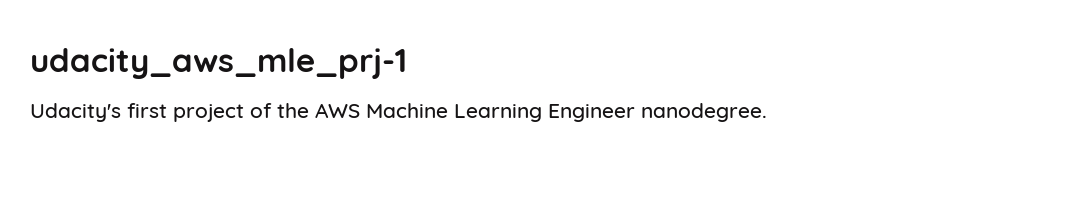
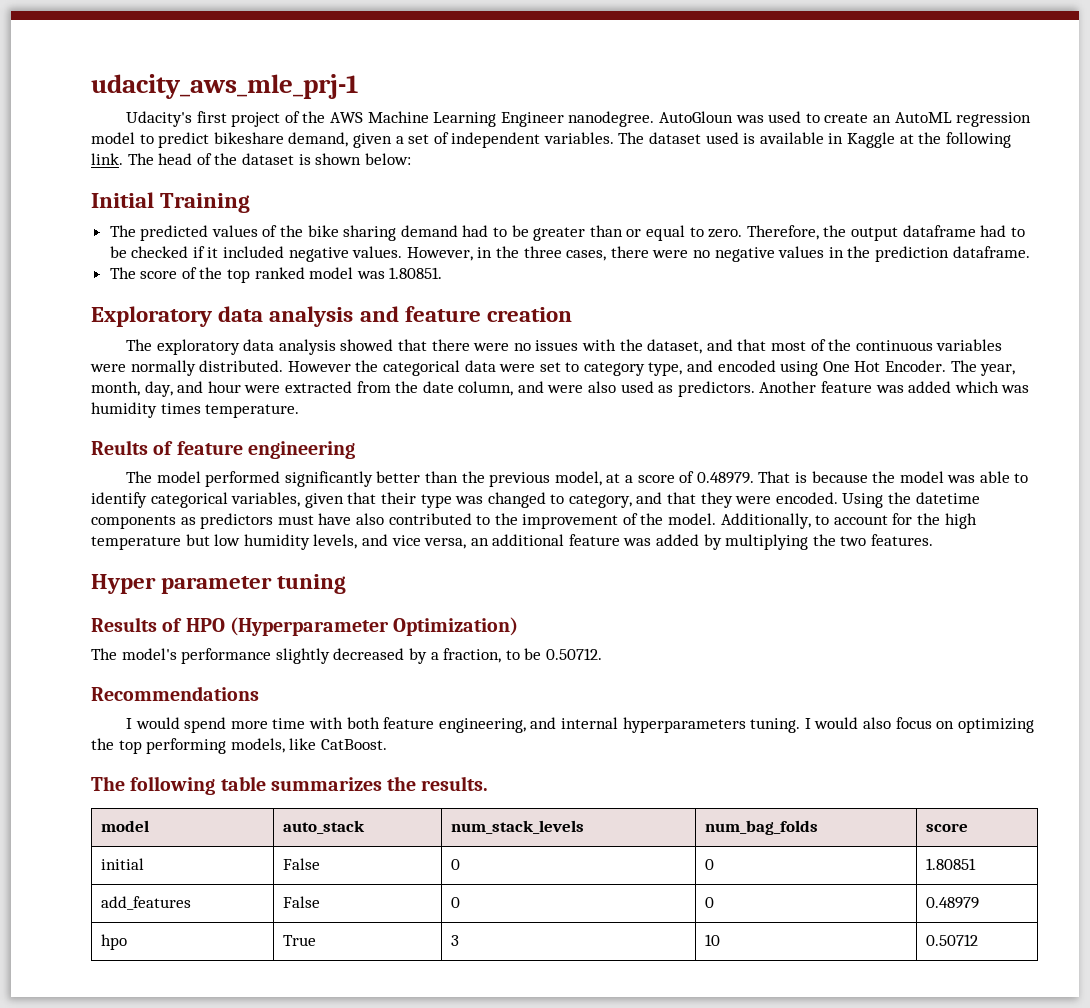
(767, 112) none -> [658,111,1032,127] [91,132,1011,148] [91,153,411,165] [91,192,251,213] [109,225,1025,241] [109,246,1030,262] [109,267,443,283] [91,306,573,327] [126,339,1003,355] [90,360,1016,376] [91,381,1030,397] [91,402,300,418] [91,440,355,459] [126,471,1029,487] [91,492,980,508] [91,513,977,529] [91,534,934,550] [91,574,347,594] [91,617,519,636] [91,648,602,664] [91,686,259,701] [126,717,1034,733] [91,738,387,754] [91,776,489,795] [100,820,149,832] [282,820,365,834] [450,820,584,834] [704,820,818,835] [925,823,968,832] [100,858,144,870] [282,858,320,870] [450,859,460,870] [704,859,714,870] [925,858,976,870] [100,896,191,910] [282,896,320,908] [450,897,460,908] [704,897,714,908] [925,897,979,909] [100,934,127,950] [282,935,316,946] [450,935,459,946] [704,934,720,946] [925,934,978,946] AutoGloun was used to create an AutoML regression model to predict bikeshare demand, given a set of independent variables. The dataset used is available in Kaggle at the following link. The head of the dataset is shown below: // Initial Training // The predicted values of the bike sharing demand had to be greater than or equal to zero. Therefore, the output dataframe had to be checked if it included negative values. However, in the three cases, there were no negative values in the prediction dataframe. // The score of the top ranked model was 1.80851. // Exploratory data analysis and feature creation // The exploratory data analysis showed that there were no issues with the dataset, and that most of the continuous variables were normally distributed. However the categorical data were set to category type, and encoded using One Hot Encoder. The year, month, day, and hour were extracted from the date column, and were also used as predictors. Another feature was added which was humidity times temperature. // Reults of feature engineering // The model performed significantly better than the previous model, at a score of 0.48979. That is because the model was able to identify categorical variables, given that their type was changed to category, and that they were encoded. Using the datetime components as predictors must have also contributed to the improvement of the model. Additionally, to account for the high temperature but low humidity levels, and vice versa, an additional feature was added by multiplying the two features. // Hyper parameter tuning // Results of HPO (Hyperparameter Optimization) // The model's performance slightly decreased by a fraction, to be 0.50712. // Recommendations // I would spend more time with both feature engineering, and internal hyperparameters tuning. I would also focus on optimizing the top performing models, like CatBoost. // The following table summarizes the results. // model | auto_stack | num_stack_levels | num_bag_folds | score // initial | False | 0 | 0 | 1.80851 // add_features | False | 0 | 0 | 0.48979 // hpo | True | 3 | 10 | 0.50712

